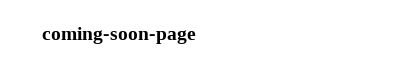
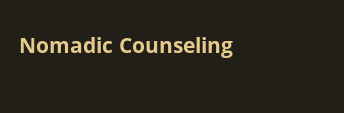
[42,27,196,44] coming-soon-page -> [19,37,233,58] Nomadic Counseling

